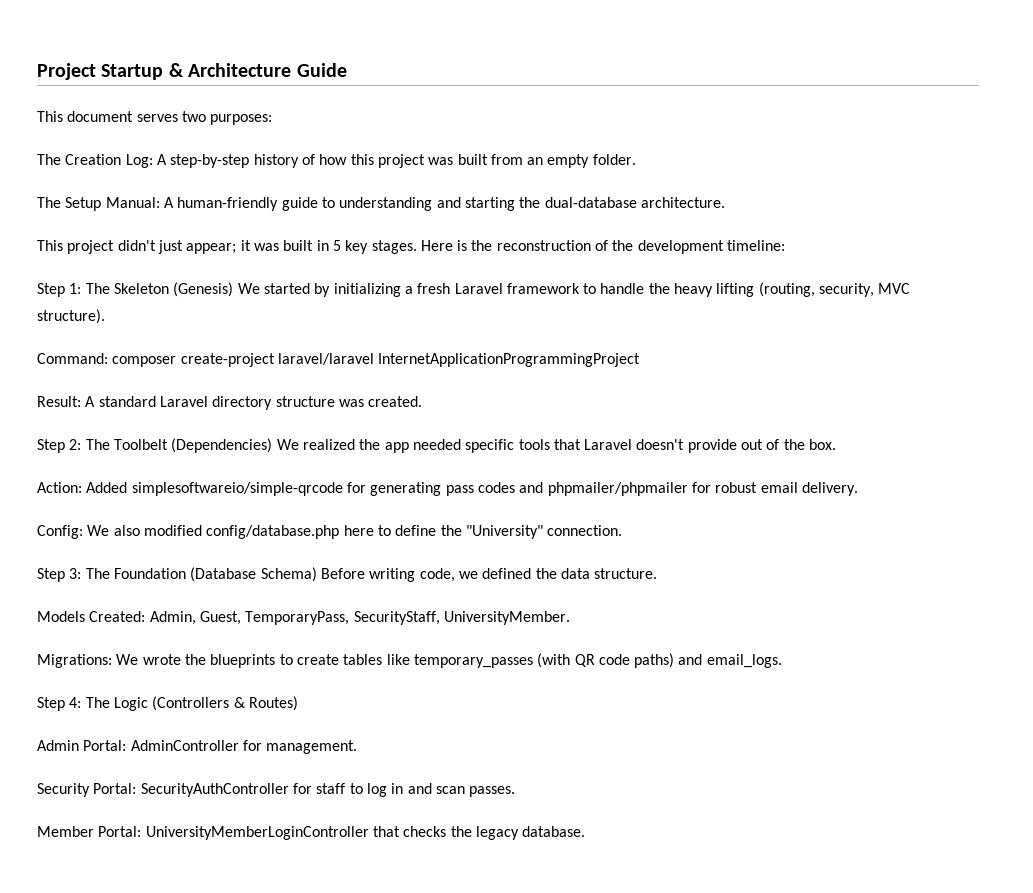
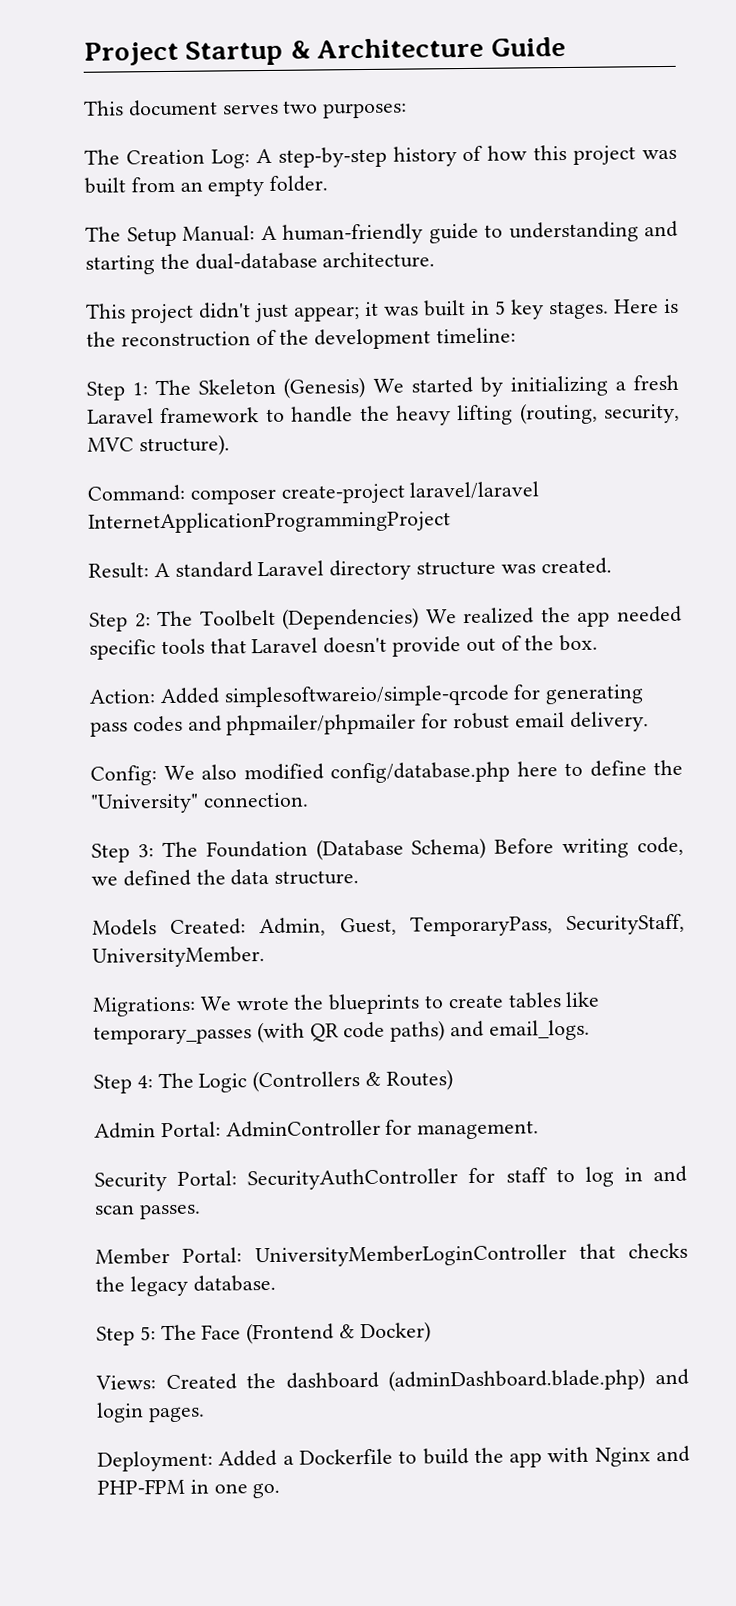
(586, 831) none -> [96,1321,431,1346] [95,1368,690,1392] [96,1402,205,1423] [97,1445,690,1472] [97,1478,281,1499] // Step 5: The Face (Frontend & Docker) // Views: Created the dashboard (adminDashboard.blade.php) and login pages. // Deployment: Added a Dockerfile to build the app with Nginx and PHP-FPM in one go.

